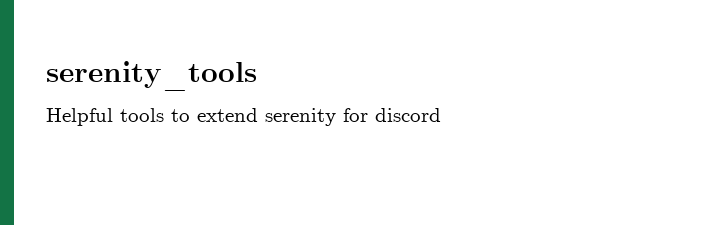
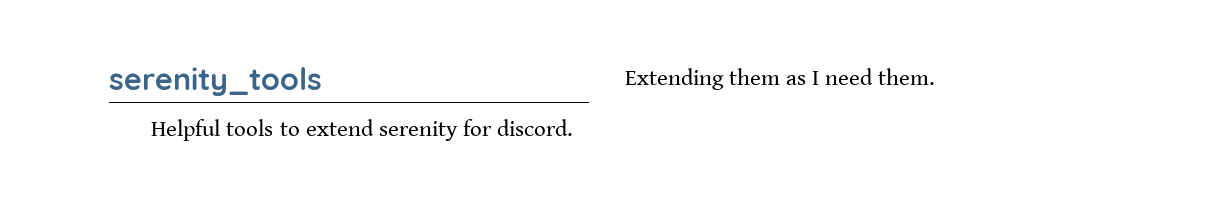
[375,108,441,122] discord -> [496,119,573,136] [625,68,936,90] discord. Extending them as I need them.

